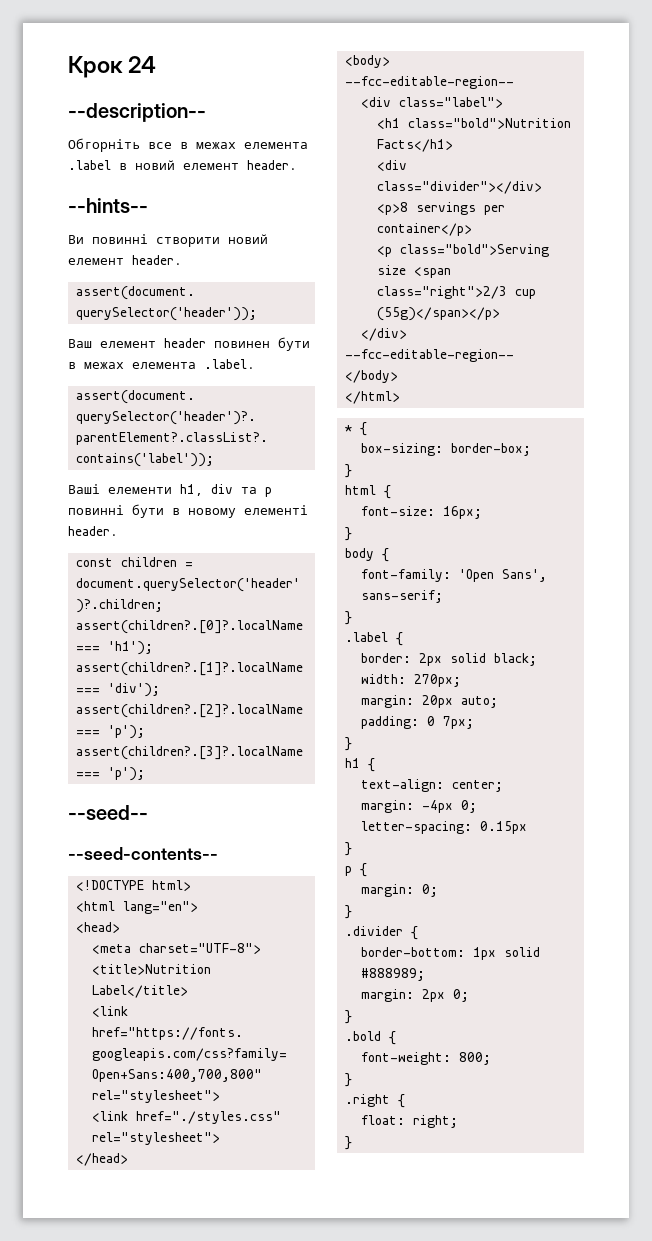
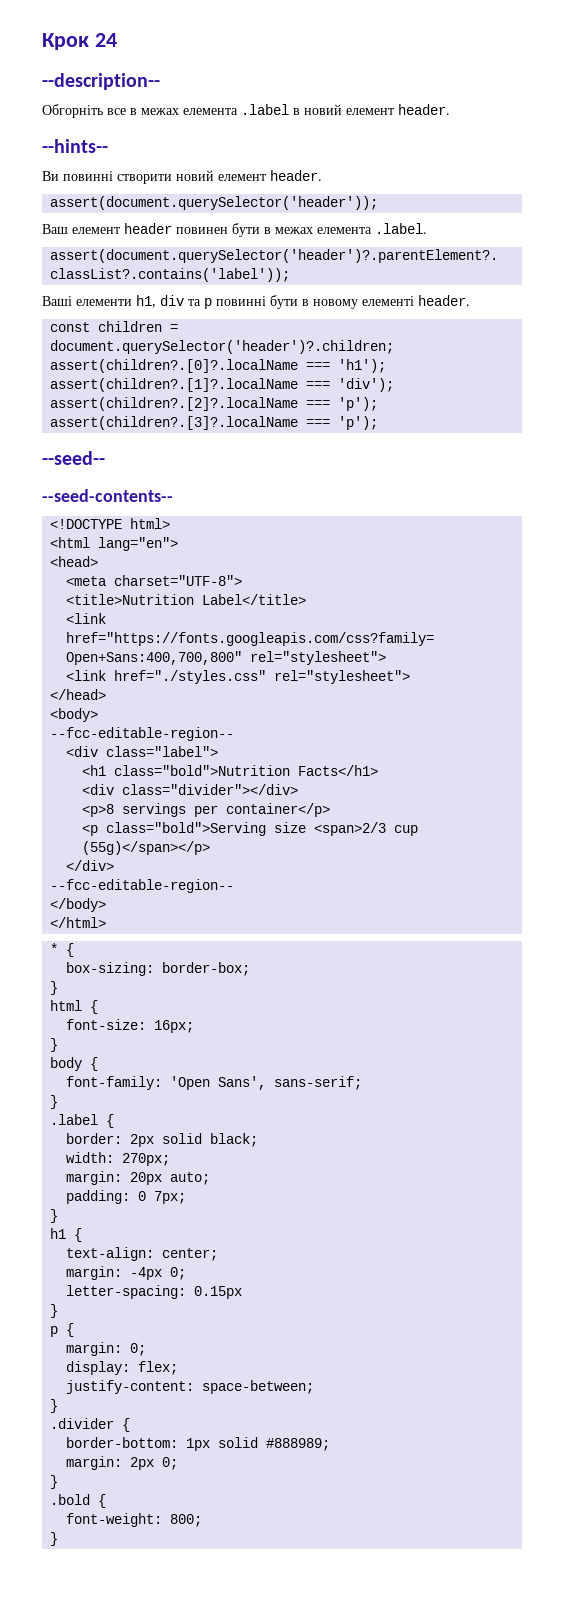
[413,267,451,278] [376,286,507,299] <span class="right">2/3 -> [314,822,387,836] <span>2/3
(438, 890) none -> [66,1361,179,1375] [66,1380,315,1394] // display: flex; // justify-content: space-between;
[344,1094,405,1108] [360,1115,458,1128] [344,1136,352,1150] // .right { // float: right; // } -> (59, 1539) none

